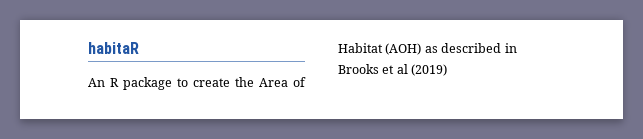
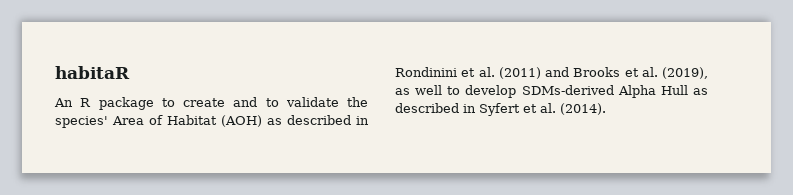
[235,77,254,87] the -> [233,97,368,107] [55,116,108,128] and to validate the species'
[338,64,448,76] Brooks et al (2019) -> [395,67,708,79] [395,85,708,98] [395,103,606,116] Rondinini et al. (2011) and Brooks et al. (2019), as well to develop SDMs-derived Alpha Hull as described in Syfert et al. (2014).

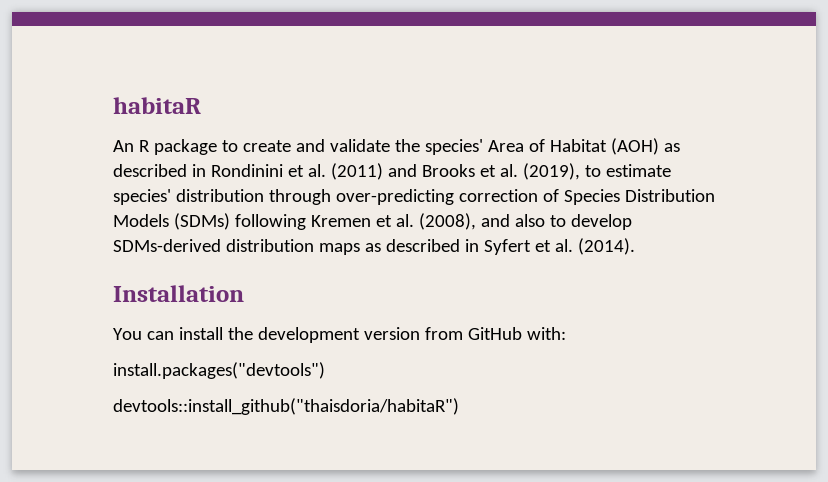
[265,98,279,107] to -> (325, 145) none
[395,85,443,95] as well -> [584,164,671,177] [113,189,715,205] [113,213,545,230] to estimate species' distribution through over-predicting correction of Species Distribution Models (SDMs) following Kremen et al. (2008), and also
[617,85,688,98] Alpha Hull -> [225,239,360,255] distribution maps
(606, 109) none -> [113,285,244,302] [113,327,566,343] [113,362,325,379] [113,398,459,415] // Installation // You can install the development version from GitHub with: // install.packages("devtools") // devtools::install_github("thaisdoria/habitaR")

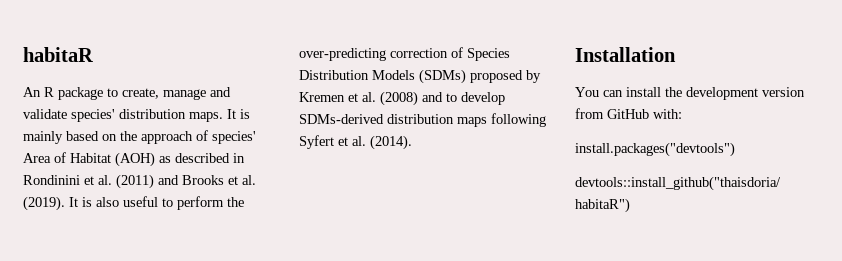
[242,139,420,152] create and validate the -> [122,87,231,100] [23,109,250,122] [23,130,208,144] create, manage and validate species' distribution maps. It is mainly based on the approach of
[522,163,671,180] [113,189,331,205] (2019), to estimate species' distribution through -> [23,196,244,211] (2019). It is also useful to perform the
[234,214,306,230] following -> [470,70,541,83] proposed by
[418,213,545,230] (2008), and also -> [380,91,443,106] (2008) and
[364,239,479,252] as described in -> [491,113,546,127] following

